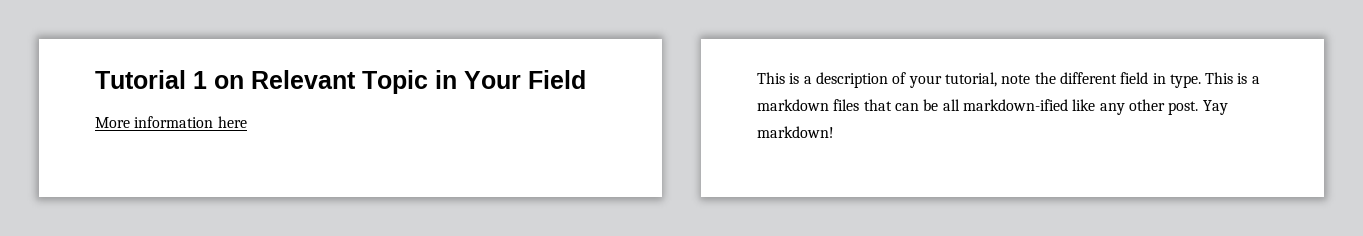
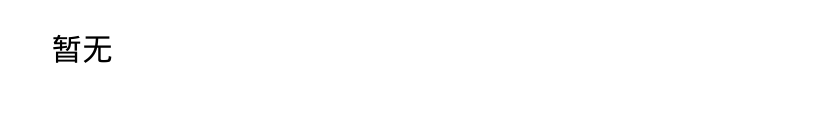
[95,70,586,94] [95,116,247,128] [757,72,1260,88] [757,99,1228,115] [757,126,834,138] Tutorial 1 on Relevant Topic in Your Field // More information here // This is a description of your tutorial, note the different field in type. This is a markdown files that can be all markdown-ified like any other post. Yay markdown! -> [51,34,113,63] 暂无

